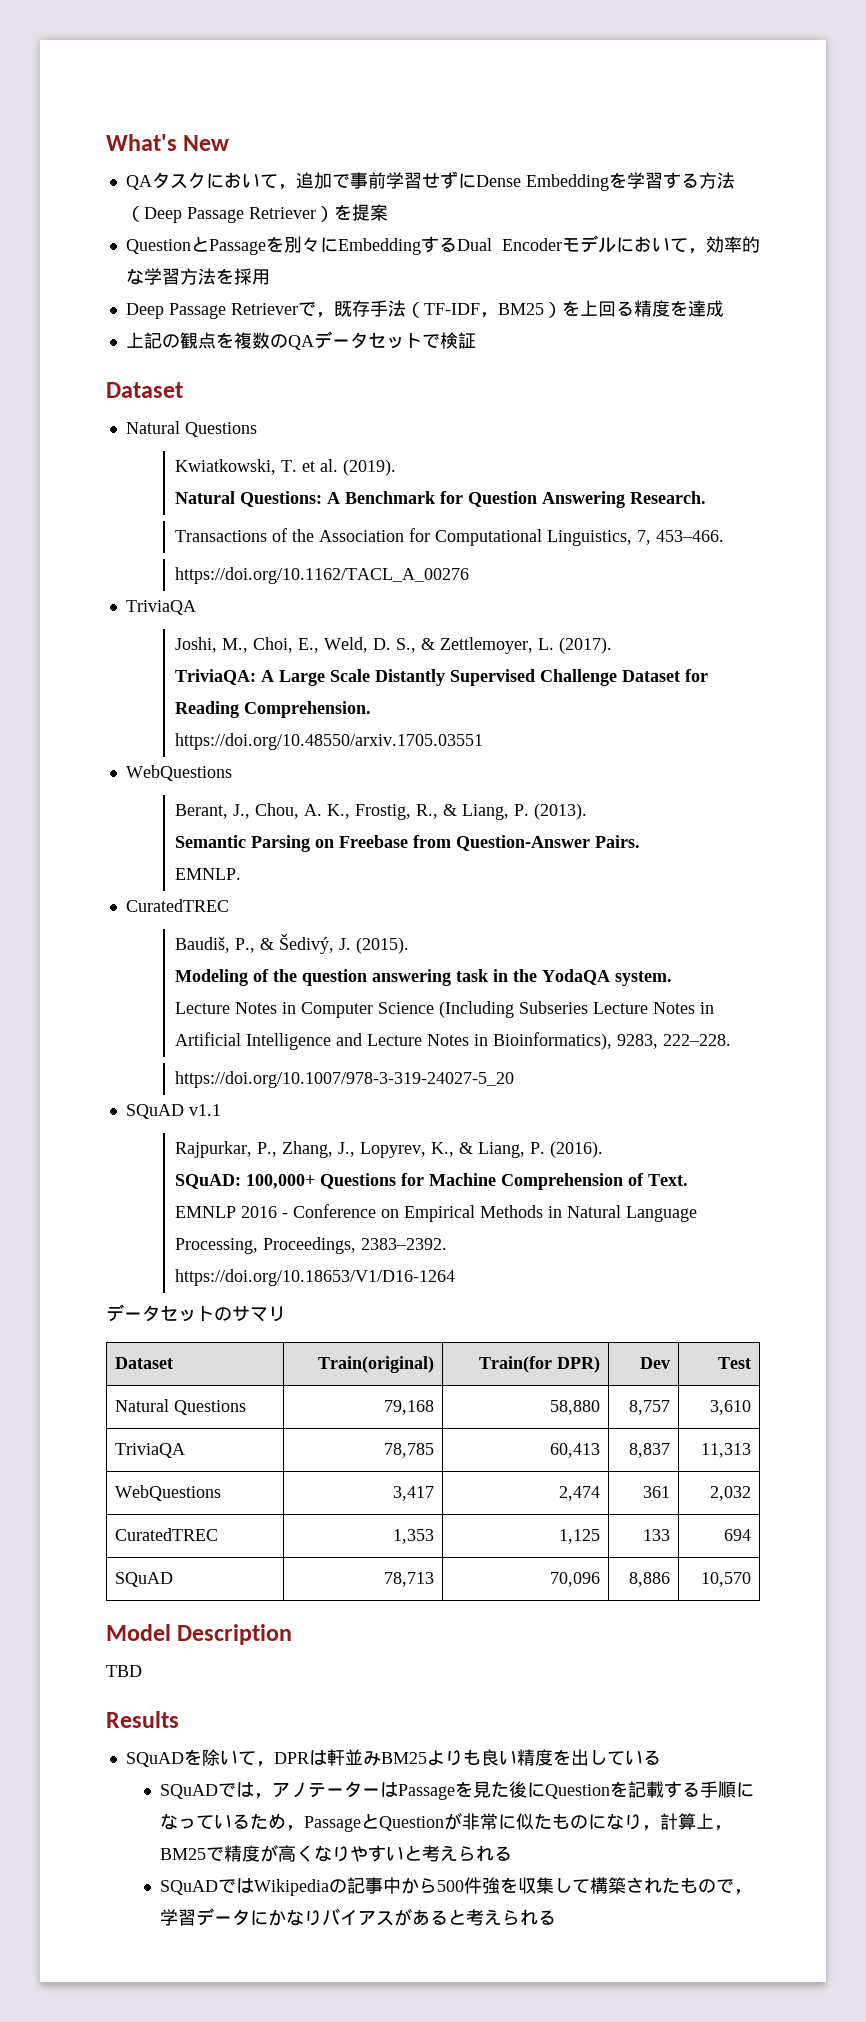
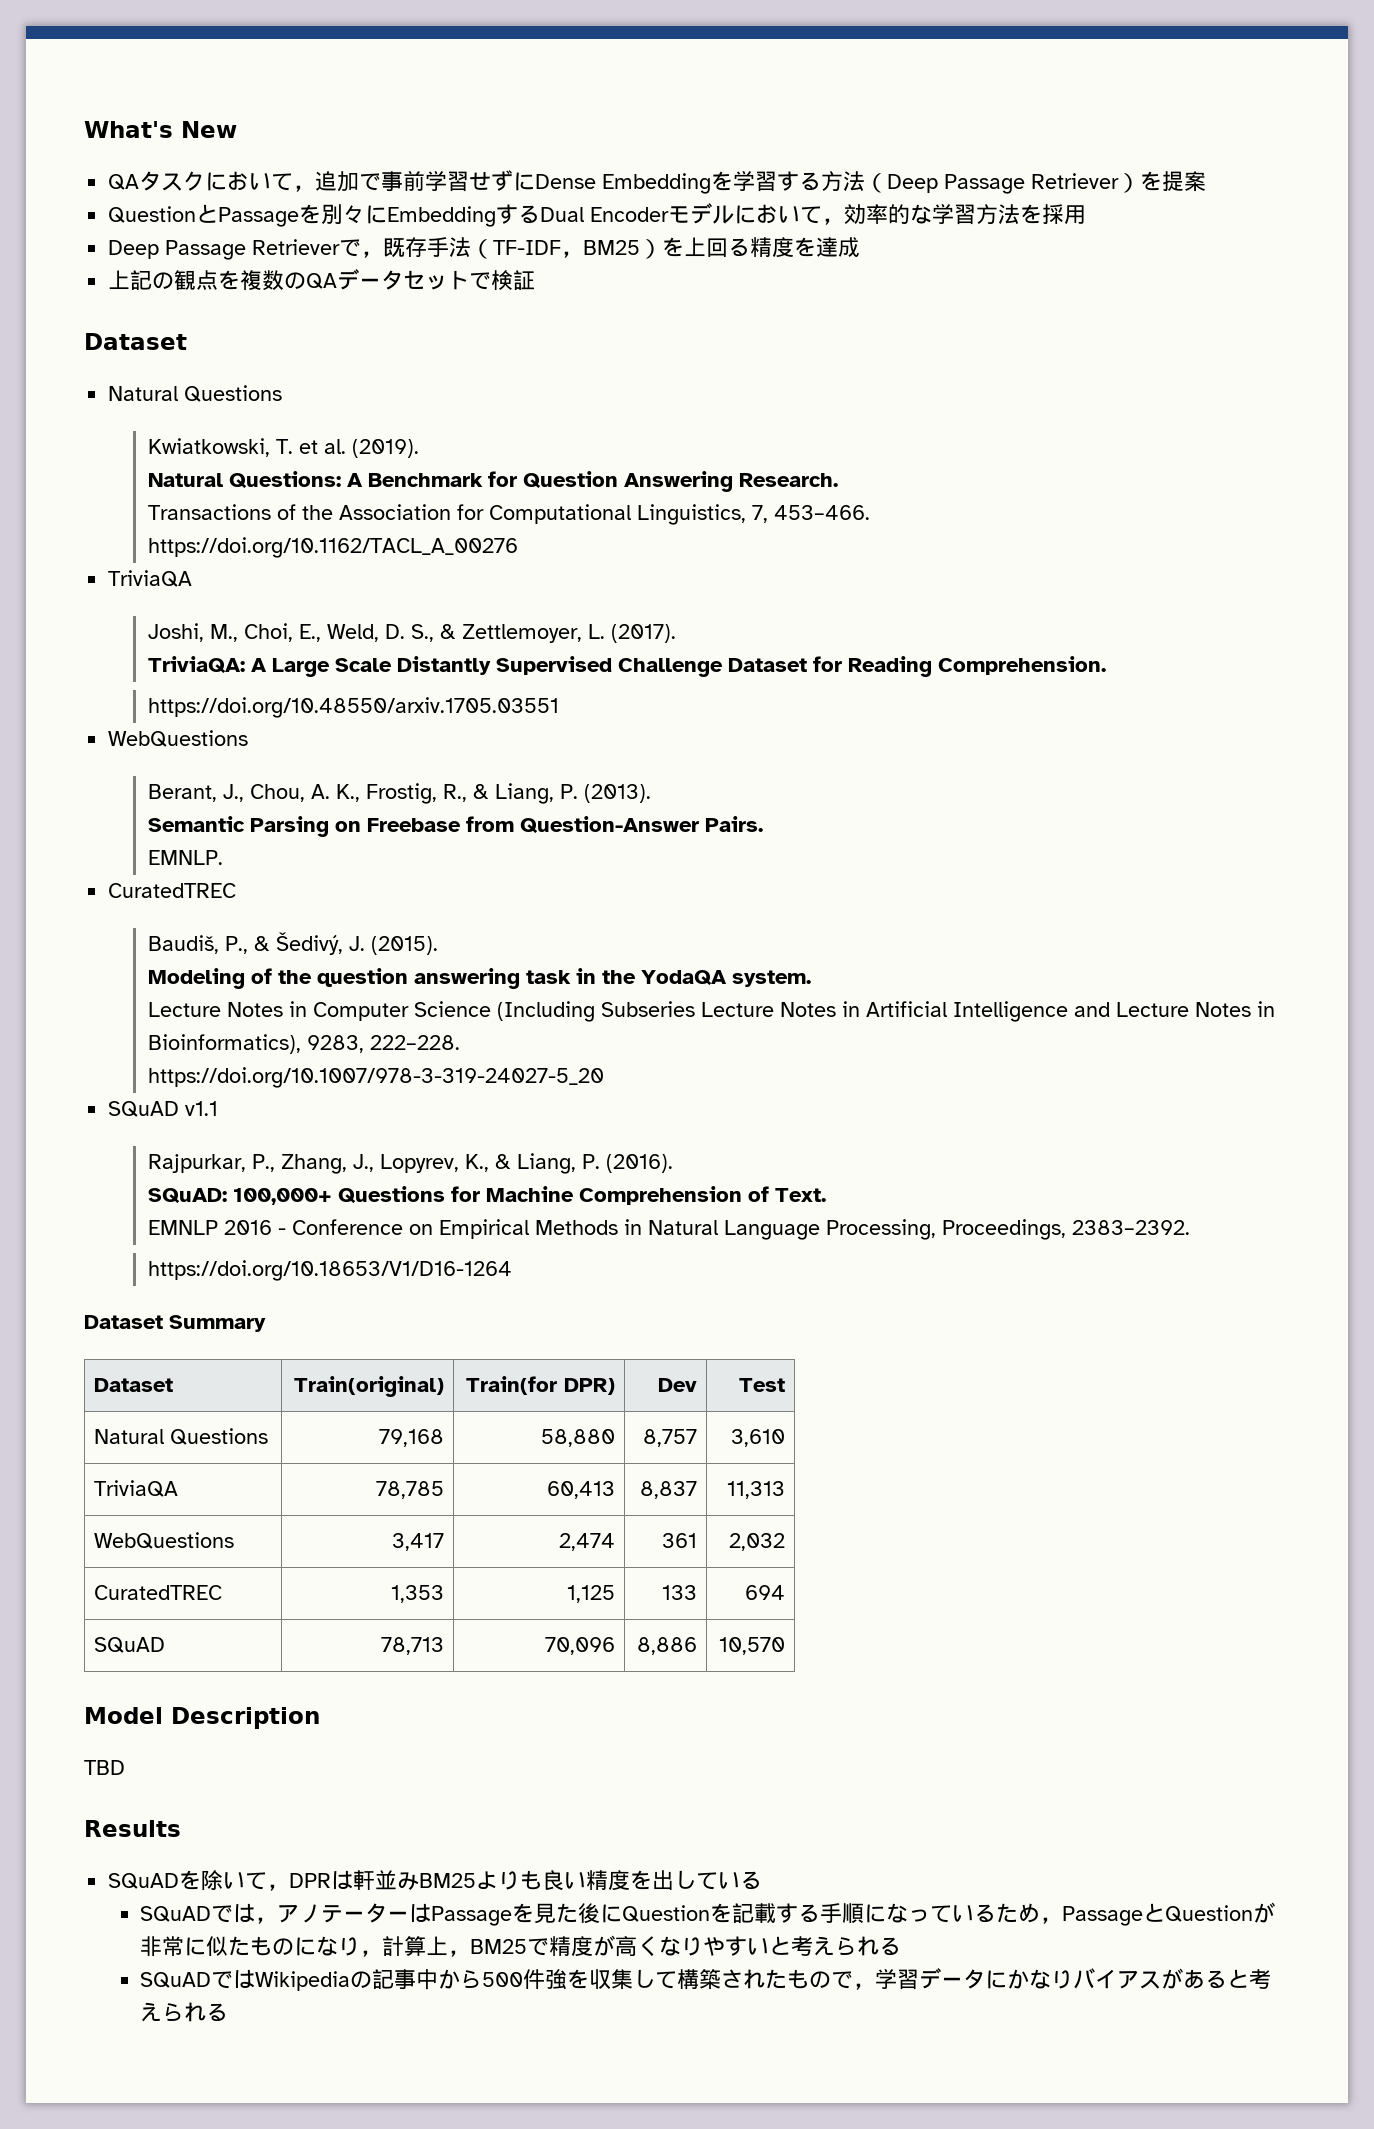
[106,1304,286,1322] データセットのサマリ -> [84,1315,266,1332] Dataset Summary

